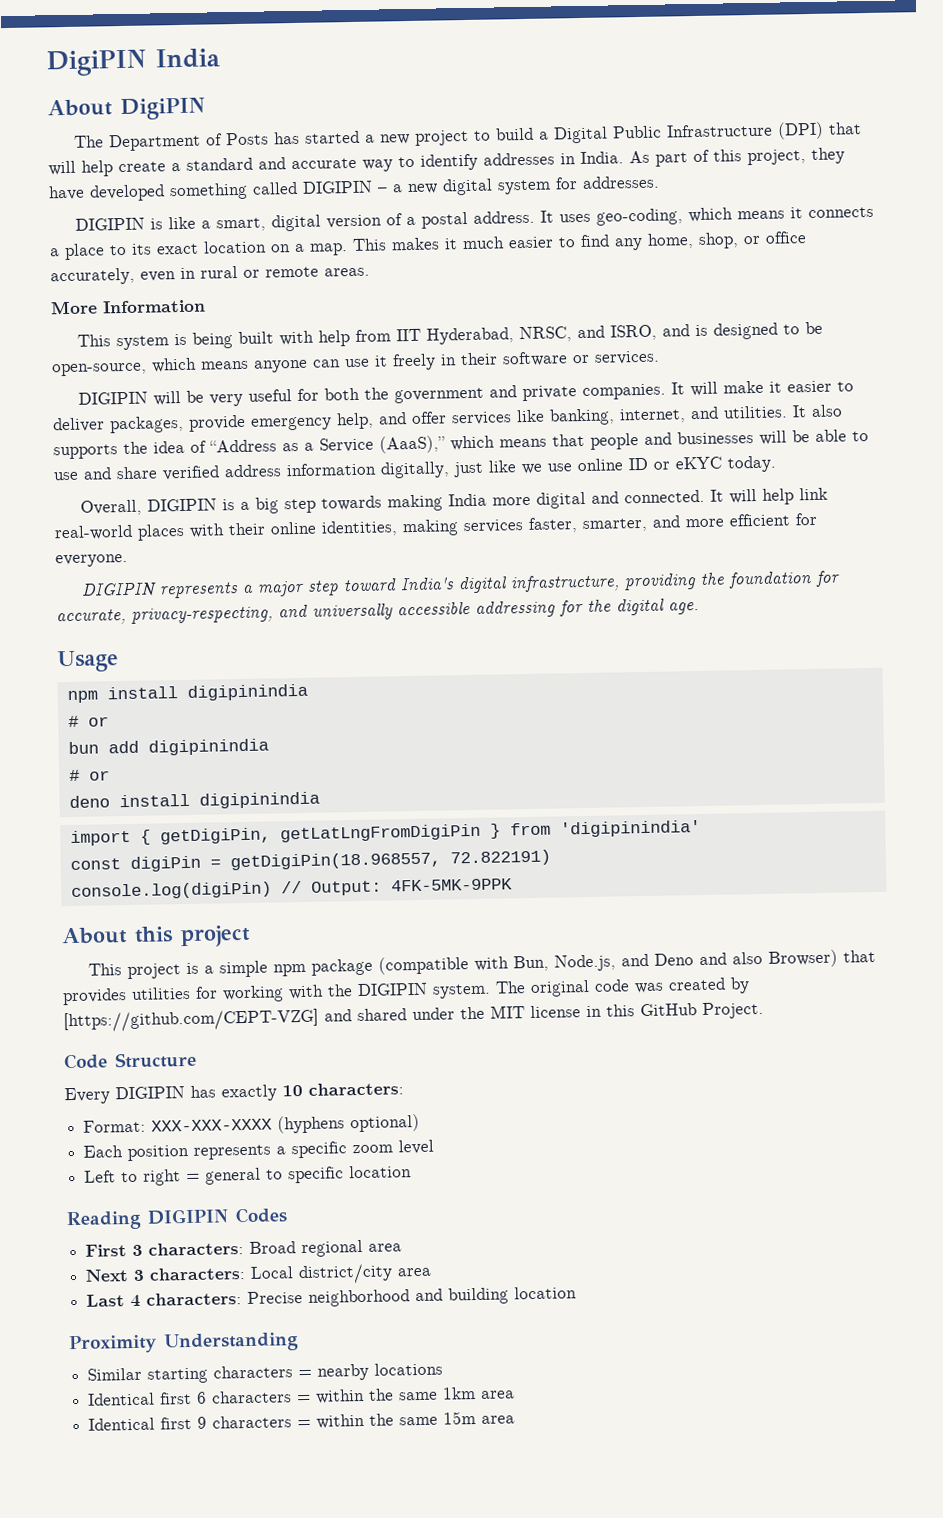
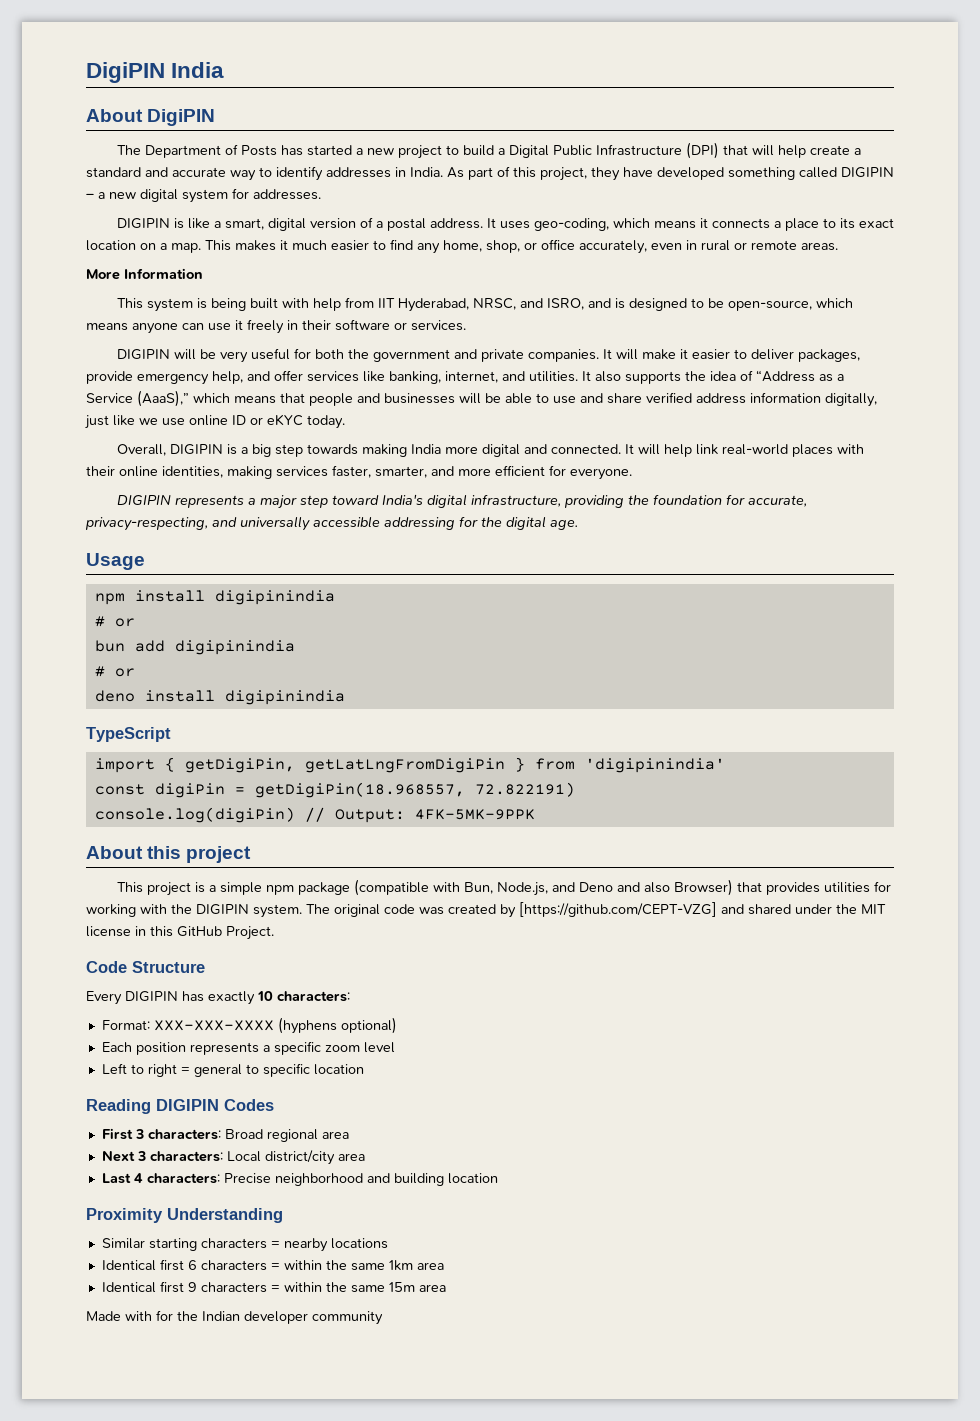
(320, 800) none -> [86,727,171,742] // TypeScript
(516, 1419) none -> [86,1310,383,1325] // Made with for the Indian developer community

